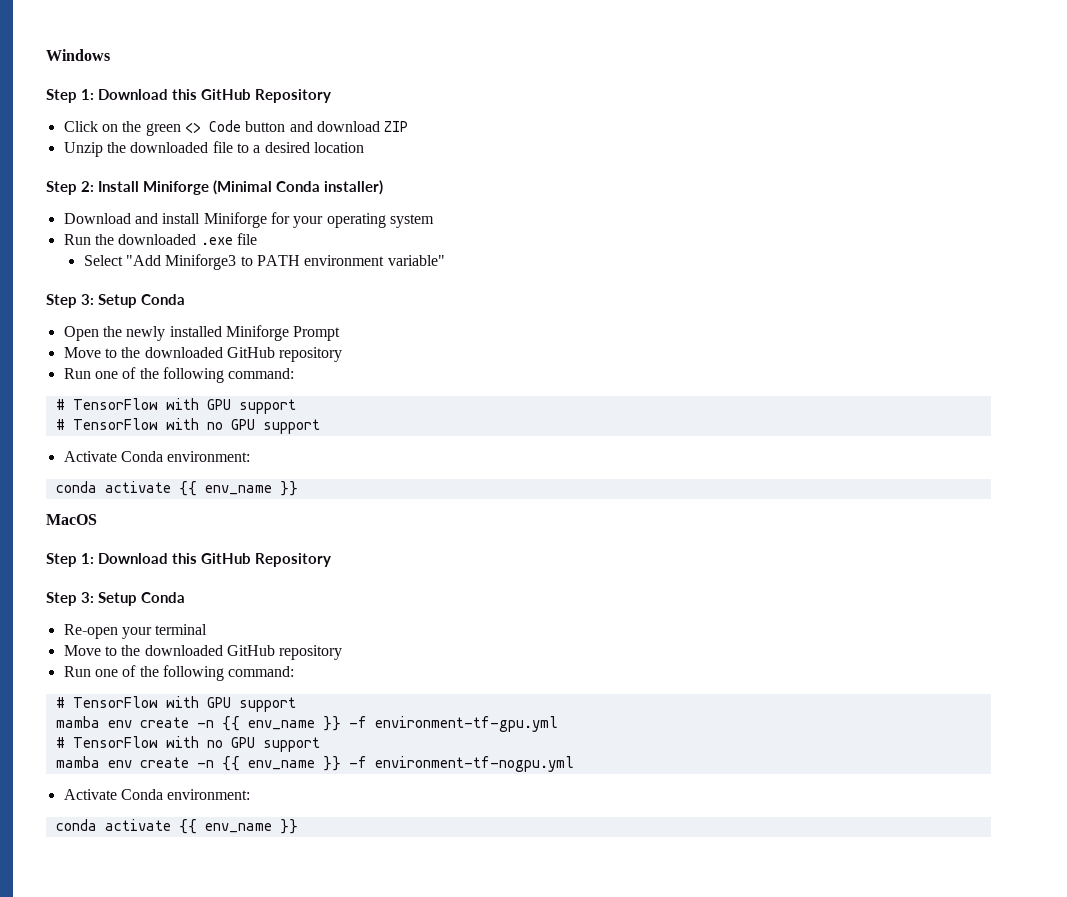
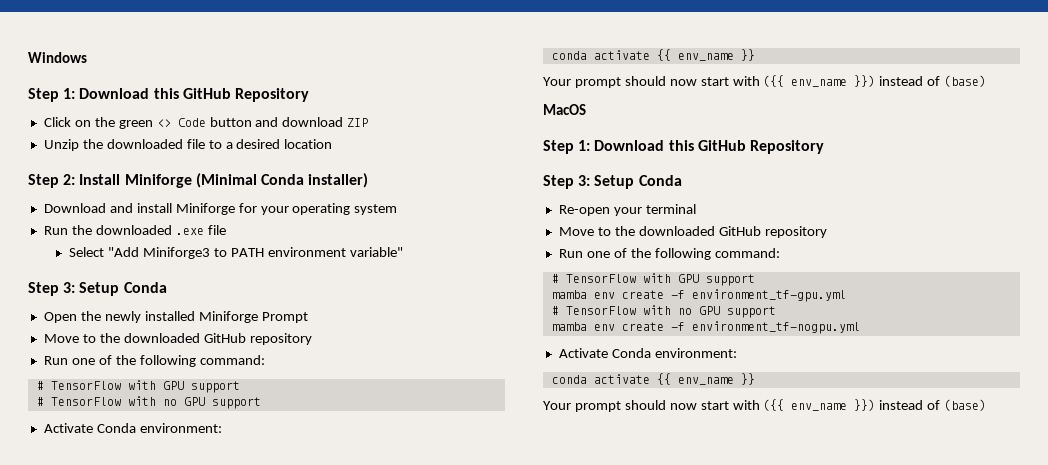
(298, 488) none -> [543,75,987,88] // Your prompt should now start with ({{ env_name }}) instead of (base)
[196,716,558,732] -n {{ env_name }} -f environment-tf-gpu.yml -> [670,289,846,302] -f environment_tf-gpu.yml
[196,756,574,772] [63,789,251,800] [55,819,298,834] -n {{ env_name }} -f environment-tf-nogpu.yml // Activate Conda environment: // conda activate {{ env_name }} -> [670,321,860,334] [558,348,737,358] [551,373,755,385] [543,399,987,412] -f environment_tf-nogpu.yml // Activate Conda environment: // conda activate {{ env_name }} // Your prompt should now start with ({{ env_name }}) instead of (base)

